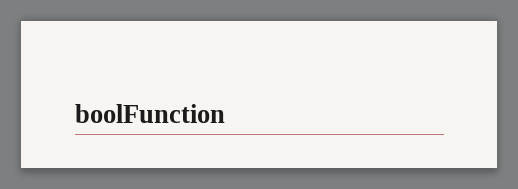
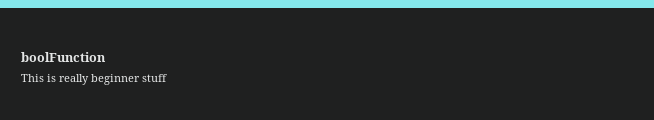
(225, 113) none -> [21,74,167,85] // This is really beginner stuff

